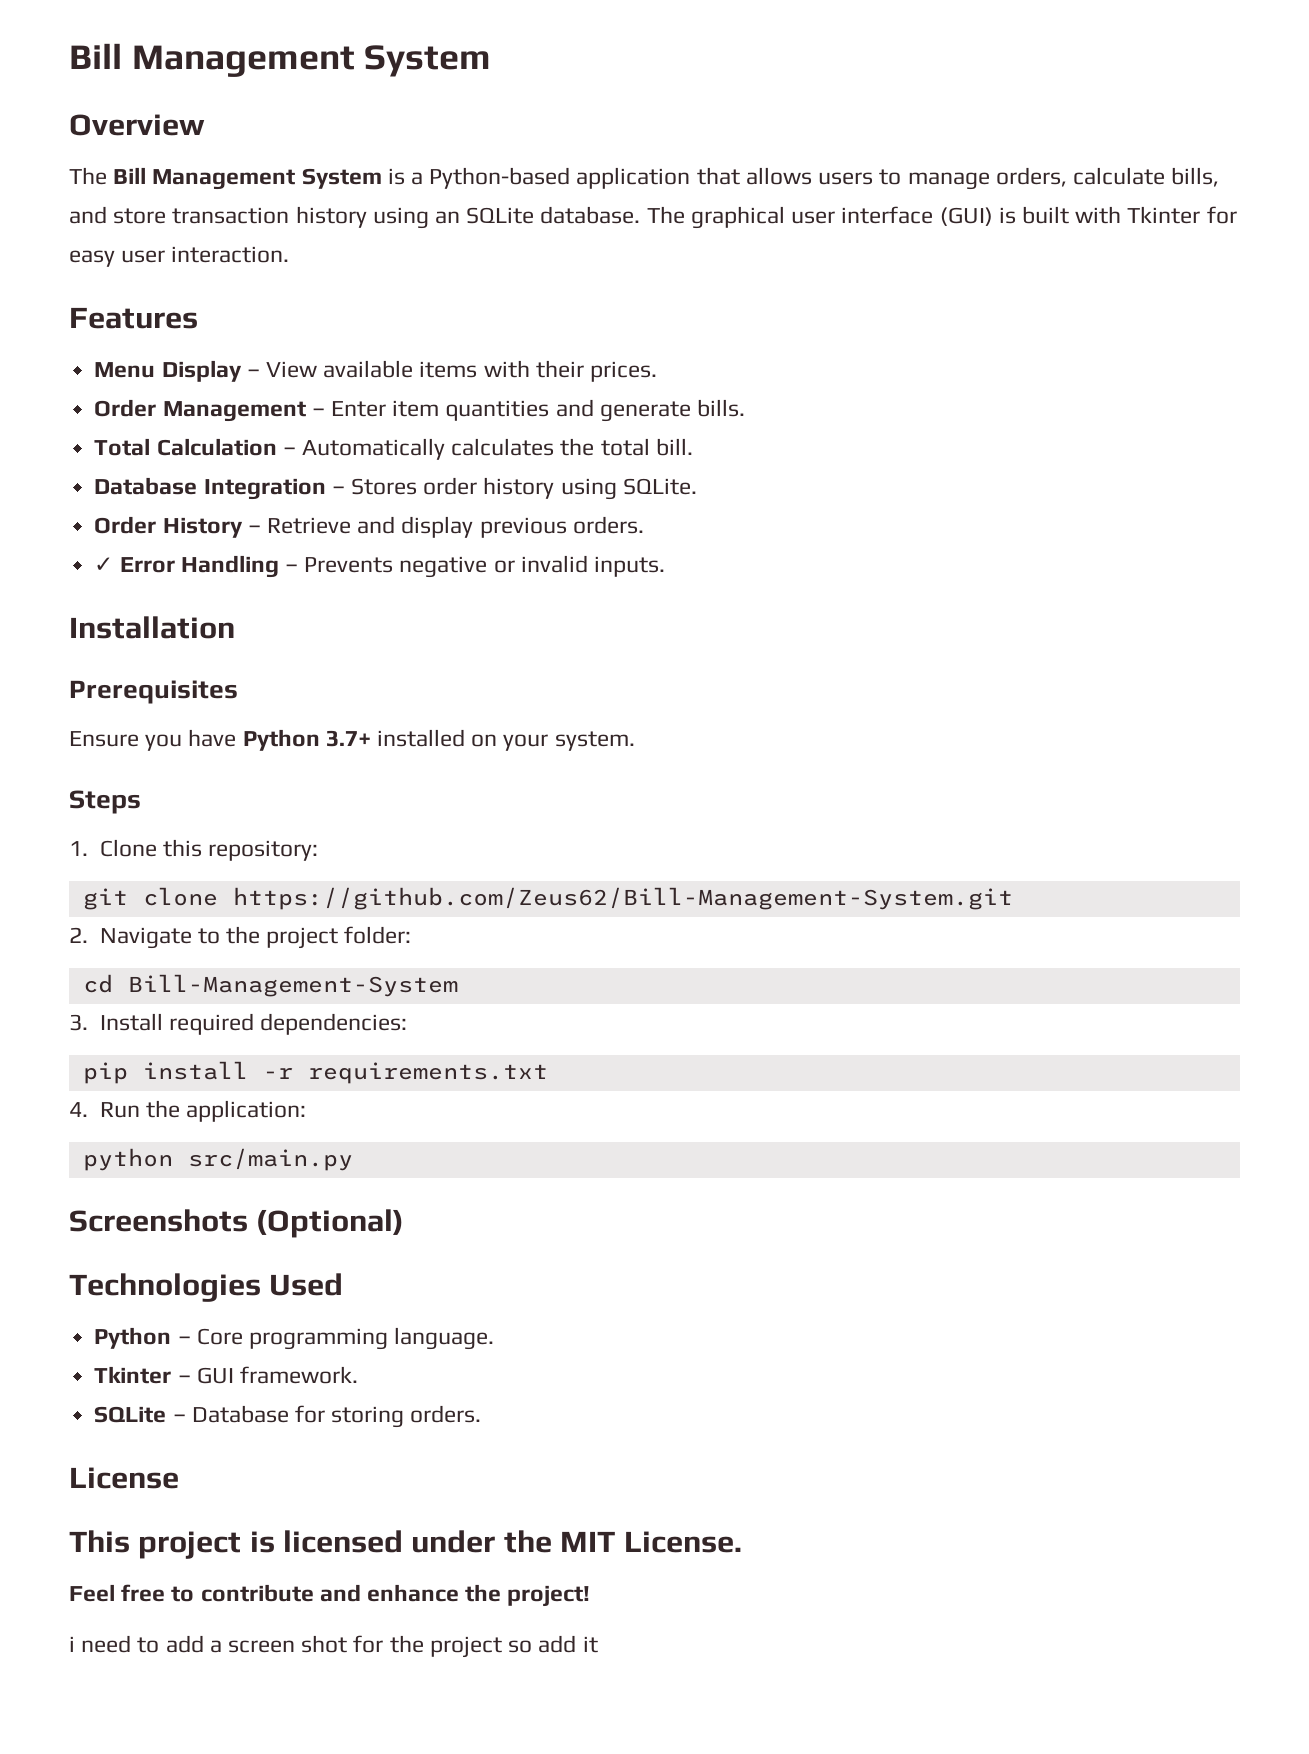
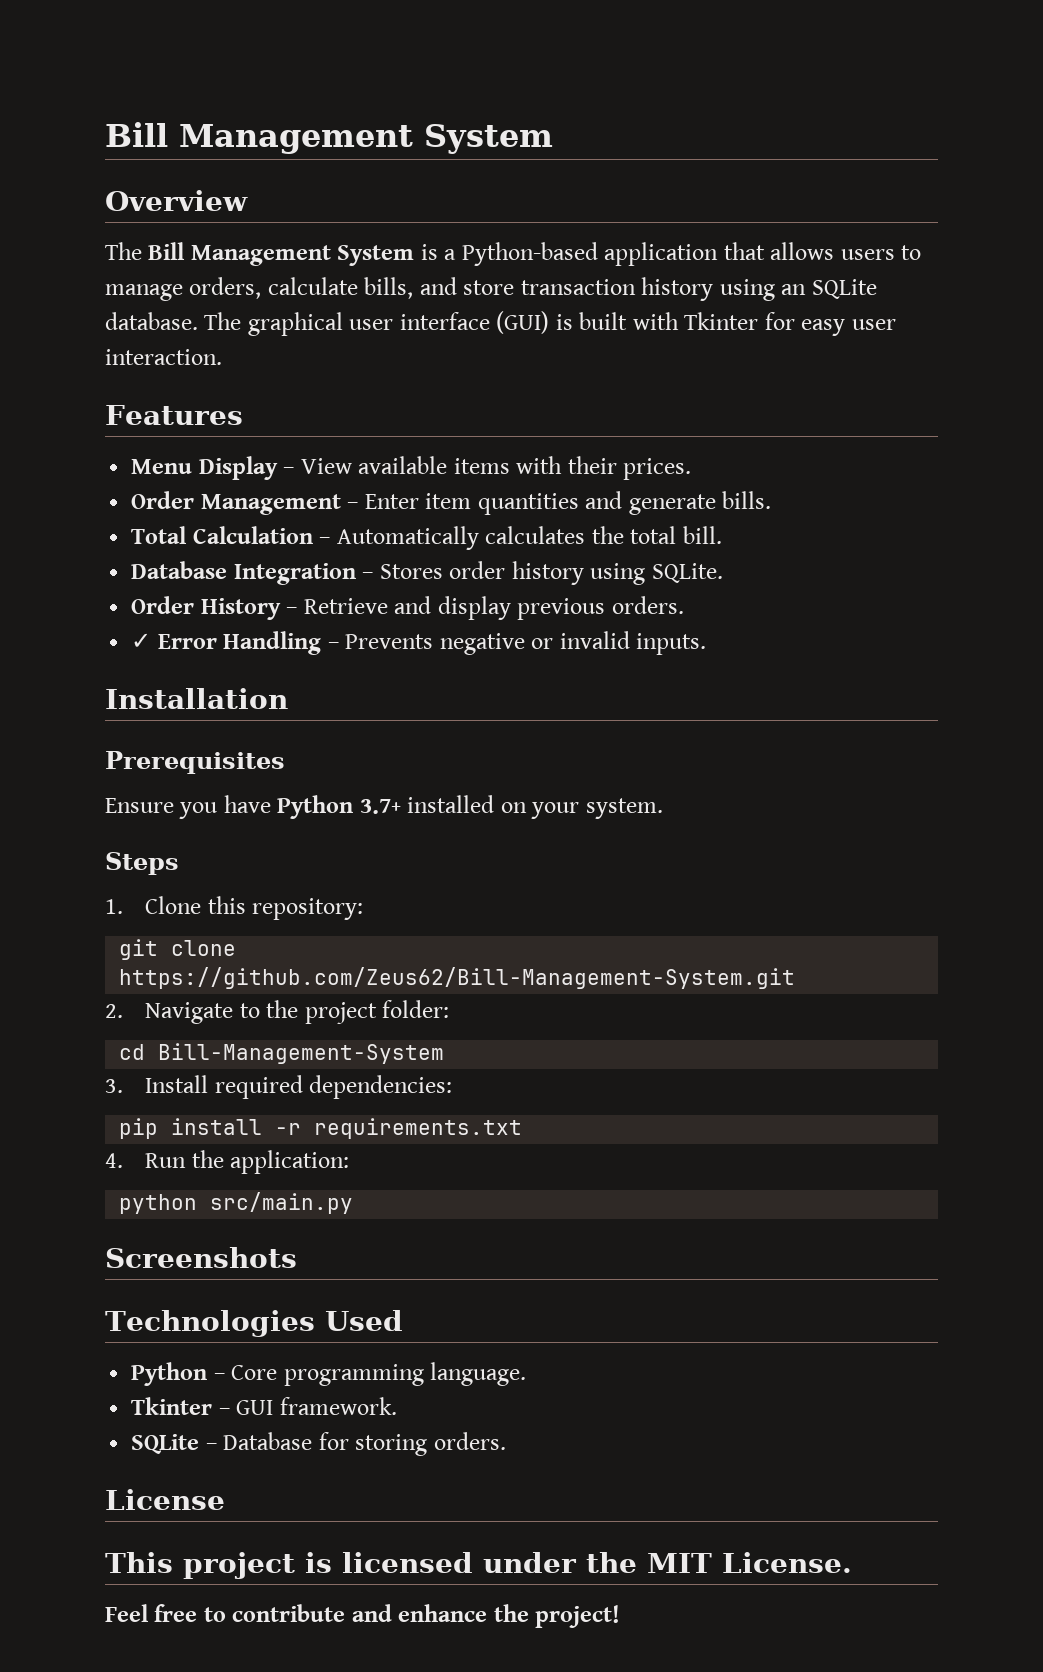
[256,1209,405,1238] (Optional) -> (297, 1257) none
[69,1635,598,1658] // i need to add a screen shot for the project so add it -> (621, 1616) none

